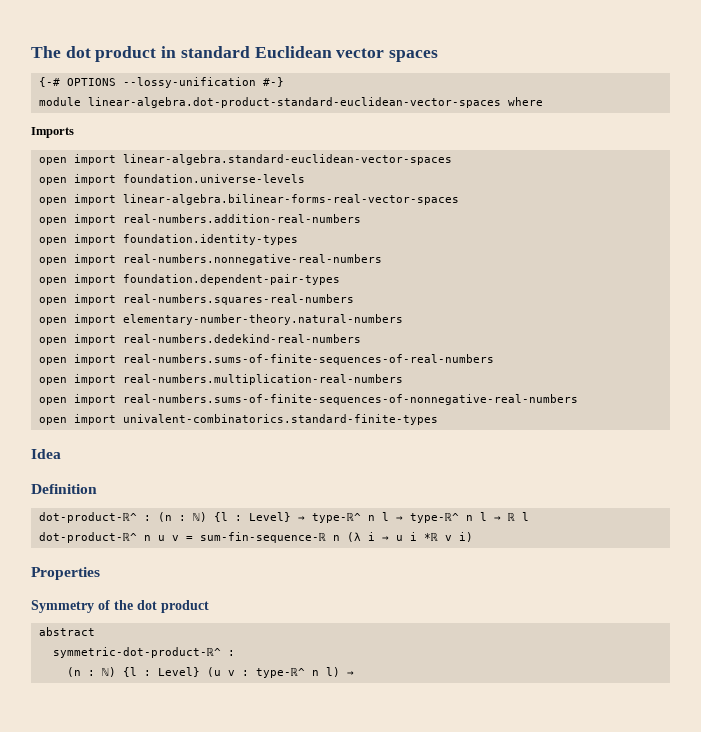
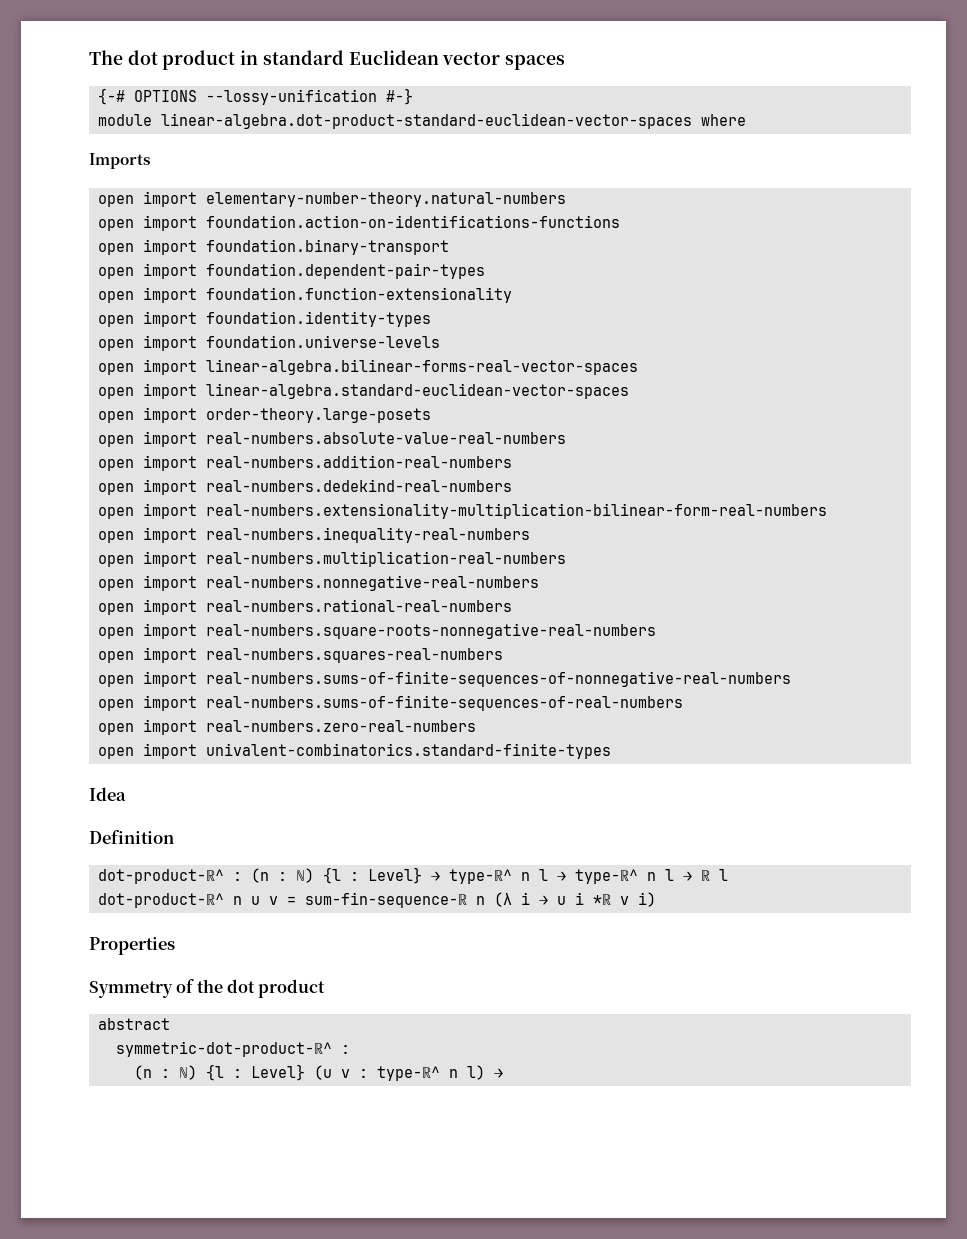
[122,154,452,165] linear-algebra.standard-euclidean-vector-spaces -> [206,192,566,207] [98,215,620,231] [98,239,449,255] [98,263,485,279] [98,287,512,303] [98,311,431,327] elementary-number-theory.natural-numbers // open import foundation.action-on-identifications-functions // open import foundation.binary-transport // open import foundation.dependent-pair-types // open import foundation.function-extensionality // open import foundation.identity-types
(459, 199) none -> [98,383,629,399] [98,407,431,423] [98,431,566,447] // open import linear-algebra.standard-euclidean-vector-spaces // open import order-theory.large-posets // open import real-numbers.absolute-value-real-numbers
[122,234,298,245] foundation.identity-types -> [206,479,512,492] [98,503,827,519] [98,527,530,543] [98,551,566,567] real-numbers.dedekind-real-numbers // open import real-numbers.extensionality-multiplication-bilinear-form-real-numbers // open import real-numbers.inequality-real-numbers // open import real-numbers.multiplication-real-numbers
[122,274,340,285] foundation.dependent-pair-types -> [206,599,512,612] [98,623,656,639] real-numbers.rational-real-numbers // open import real-numbers.square-roots-nonnegative-real-numbers
[122,314,403,325] [38,334,361,345] elementary-number-theory.natural-numbers // open import real-numbers.dedekind-real-numbers -> [206,671,791,687] real-numbers.sums-of-finite-sequences-of-nonnegative-real-numbers
[122,374,403,385] [38,394,578,405] real-numbers.multiplication-real-numbers // open import real-numbers.sums-of-finite-sequences-of-nonnegative-real-numbers -> [206,720,476,732] real-numbers.zero-real-numbers

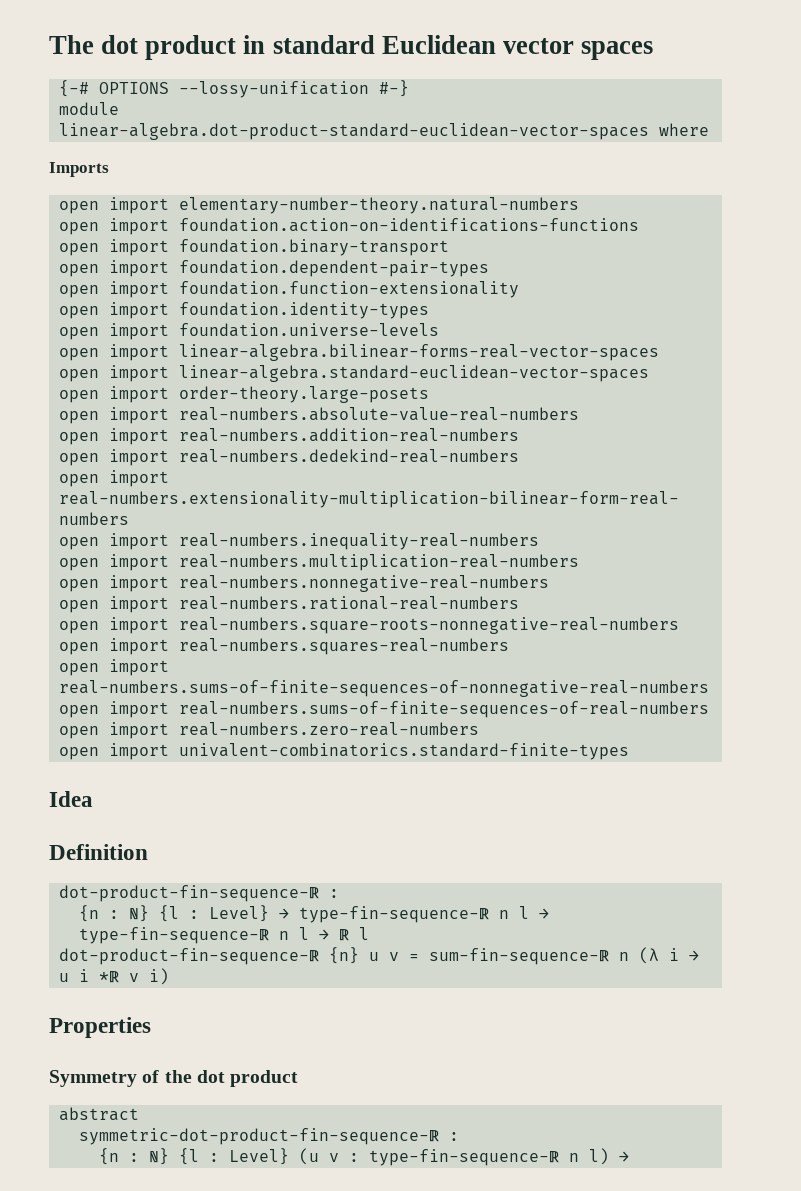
[98,868,314,884] dot-product-ℝ^ : (n : ℕ) -> [59,885,340,902] [79,905,150,922] dot-product-fin-sequence-ℝ : // {n : ℕ}
[449,869,638,884] type-ℝ^ n l → type-ℝ^ -> [299,906,550,923] [79,927,270,944] type-fin-sequence-ℝ n l → type-fin-sequence-ℝ
[98,893,242,908] dot-product-ℝ^ n -> [59,947,360,965] dot-product-fin-sequence-ℝ {n}
[116,1041,350,1057] [134,1065,197,1080] symmetric-dot-product-ℝ^ : // (n : ℕ) -> [79,1128,460,1145] [99,1148,170,1165] symmetric-dot-product-fin-sequence-ℝ : // {n : ℕ}
[377,1066,440,1081] type-ℝ^ -> [369,1149,560,1166] type-fin-sequence-ℝ

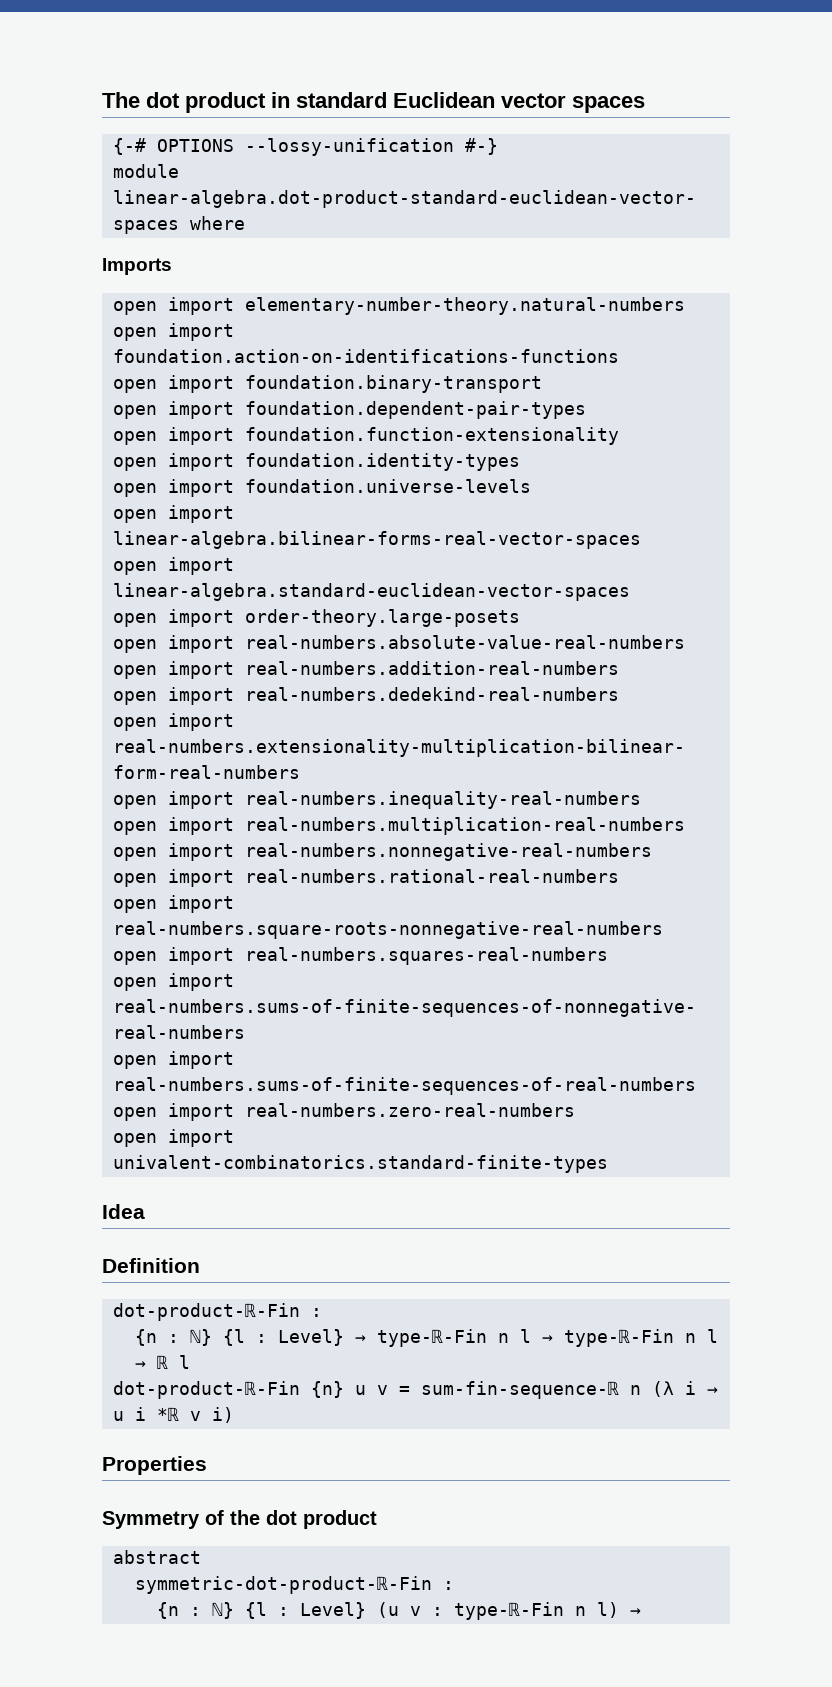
[59,885,320,902] dot-product-fin-sequence-ℝ -> [113,1303,301,1321] dot-product-ℝ-Fin
[299,906,550,923] [79,927,270,944] type-fin-sequence-ℝ n l → type-fin-sequence-ℝ -> [377,1329,675,1347] type-ℝ-Fin n l → type-ℝ-Fin
[59,948,320,965] dot-product-fin-sequence-ℝ -> [113,1381,301,1399] dot-product-ℝ-Fin
[79,1128,440,1145] symmetric-dot-product-fin-sequence-ℝ -> [135,1576,433,1594] symmetric-dot-product-ℝ-Fin
[369,1149,560,1166] type-fin-sequence-ℝ -> [454,1602,565,1620] type-ℝ-Fin

